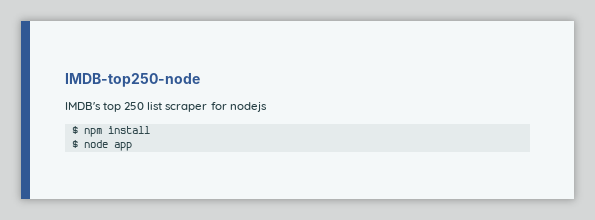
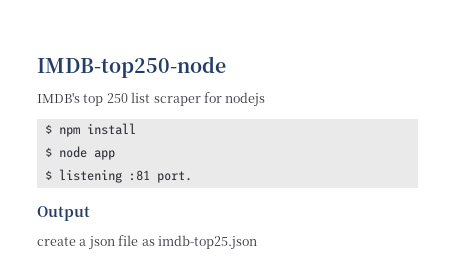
(132, 146) none -> [44,169,192,183] [37,206,90,221] [37,235,257,250] // $ listening :81 port. // Output // create a json file as imdb-top25.json

